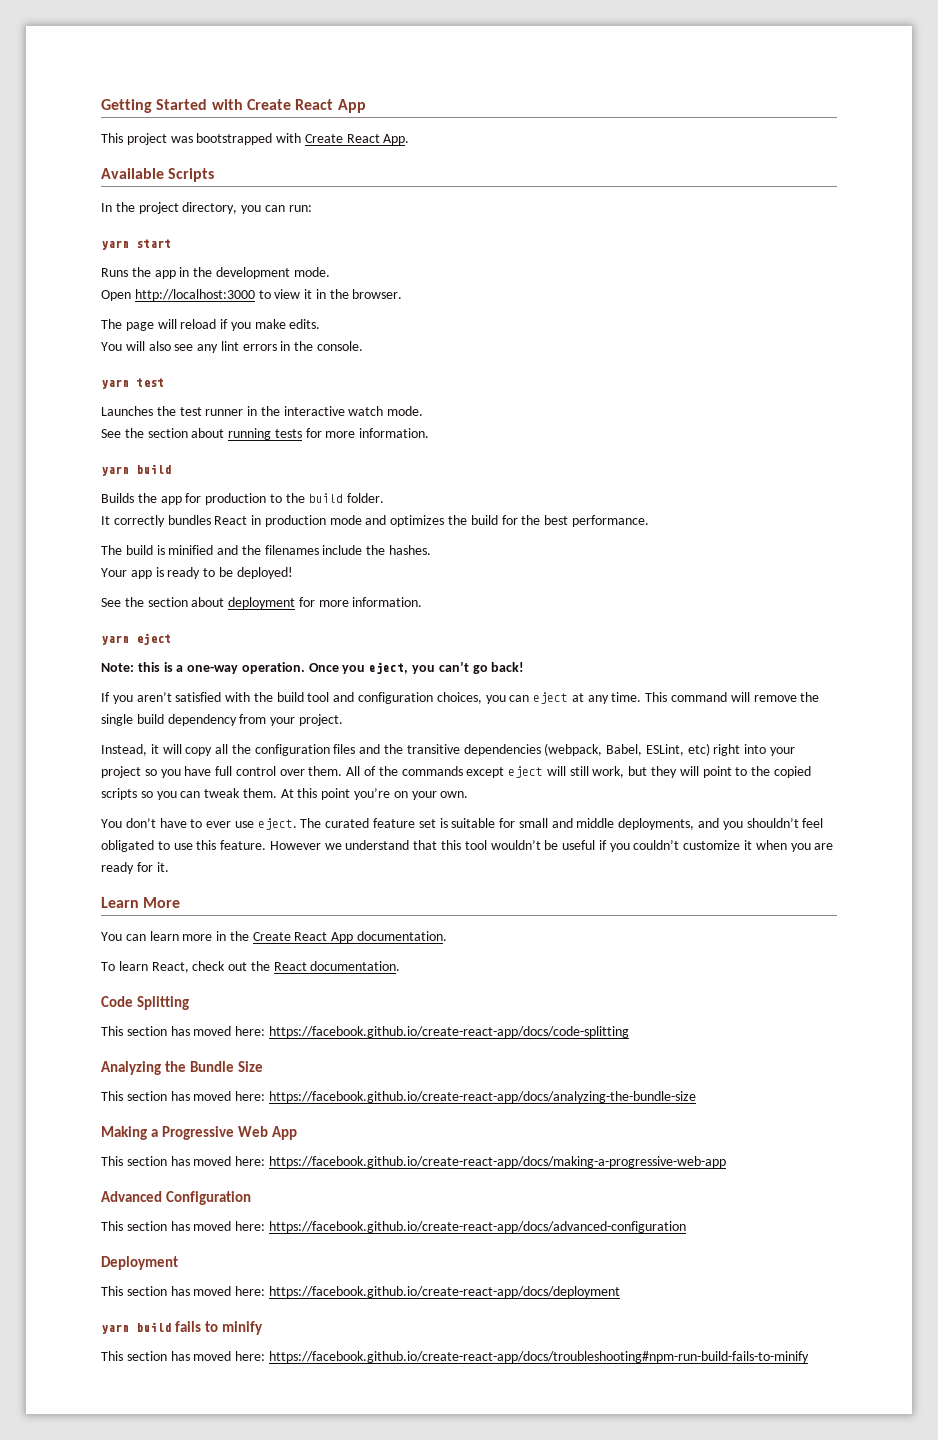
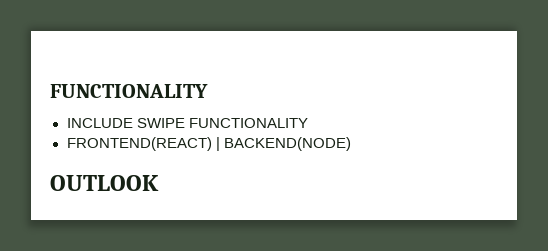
[101,99,366,113] [101,133,410,145] [101,168,215,182] [101,202,312,214] [101,239,171,250] [101,267,330,279] [101,289,403,301] [101,319,321,331] [101,341,364,353] [101,378,164,389] [101,406,424,416] [101,428,430,440] [101,464,171,476] [101,493,385,505] [101,515,649,527] [101,545,432,555] [101,567,293,579] [101,597,423,609] [101,633,171,645] [101,661,525,674] [101,692,820,704] [101,714,343,726] [101,743,796,756] [101,766,811,778] [101,788,469,800] [101,818,824,830] [101,840,834,852] [101,862,169,874] [101,897,181,908] [101,931,448,943] [101,961,401,973] [101,996,189,1010] [101,1026,629,1038] [101,1061,263,1075] [101,1091,696,1103] [101,1126,297,1140] [101,1156,726,1168] [101,1191,251,1205] [101,1221,686,1233] [101,1256,178,1270] [101,1286,620,1298] [101,1321,263,1335] [101,1351,809,1363] Getting Started with Create React App // This project was bootstrapped with Create React App. // Available Scripts // In the project directory, you can run: // yarn start // Runs the app in the development mode. // Open http://localhost:3000 to view it in the browser. // The page will reload if you make edits. // You will also see any lint errors in the console. // yarn test // Launches the test runner in the interactive watch mode. // See the section about running tests for more information. // yarn build // Builds the app for production to the build folder. // It correctly bundles React in production mode and optimizes the build for the best performance. // The build is minified and the filenames include the hashes. // Your app is ready to be deployed! // See the section about deployment for more information. // yarn eject // Note: this is a one-way operation. Once you eject, you can’t go back! // If you aren’t satisfied with the build tool and configuration choices, you can eject at any time. This command will remove the single build dependency from your project. // Instead, it will copy all the configuration files and the transitive dependencies (webpack, Babel, ESLint, etc) right into your project so you have full control over them. All of the commands except eject will still work, but they will point to the copied scripts so you can tweak them. At this point you’re on your own. // You don’t have to ever use eject. The curated feature set is suitable for small and middle deployments, and you shouldn’t feel obligated to use this feature. However we understand that this tool wouldn’t be useful if you couldn’t customize it when you are ready for it. // Learn More // You can learn more in the Create React App documentation. // To learn React, check out the React documentation. // Code Splitting // This section has moved here: https://facebook.github.io/create-react-app/docs/code-splitting // Analyzing the Bundle Size // This section has moved here: https://facebook.github.io/create-react-app/docs/analyzing-the-bundle-size // Making a Progressive Web App // This section has moved here: https://facebook.github.io/create-react-app/docs/making-a-progressive-web-app // Advanced Configuration // This section has moved here: https://facebook.github.io/create-react-app/docs/advanced-configuration // Deployment // This section has moved here: https://facebook.github.io/create-react-app/docs/deployment // yarn build fails to minify // This section has moved here: https://facebook.github.io/create-react-app/docs/troubleshooting#npm-run-build-fails-to-minify -> [50,84,208,98] [66,118,308,128] [66,137,351,151] [50,175,159,191] FUNCTIONALITY // INCLUDE SWIPE FUNCTIONALITY // FRONTEND(REACT) | BACKEND(NODE) // OUTLOOK

